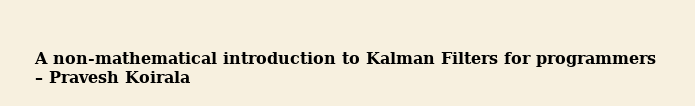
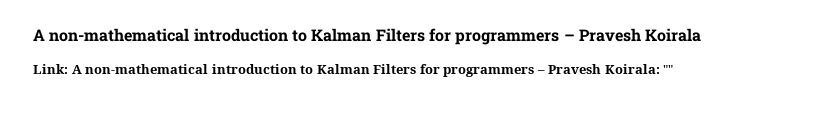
(190, 77) none -> [33,64,674,77] // Link: A non-mathematical introduction to Kalman Filters for programmers – Pravesh Koirala: ""

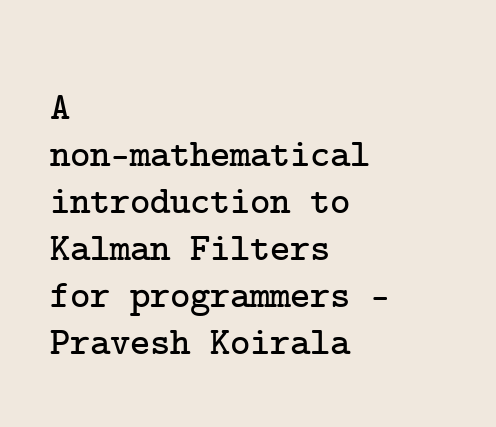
[33,64,674,77] // Link: A non-mathematical introduction to Kalman Filters for programmers – Pravesh Koirala: "" -> (351, 342) none

